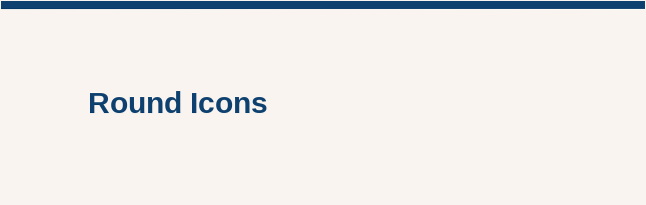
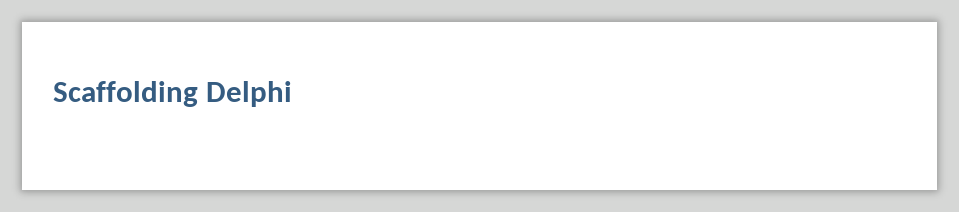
[87,91,270,114] Round Icons -> [53,81,293,107] Scaffolding Delphi

